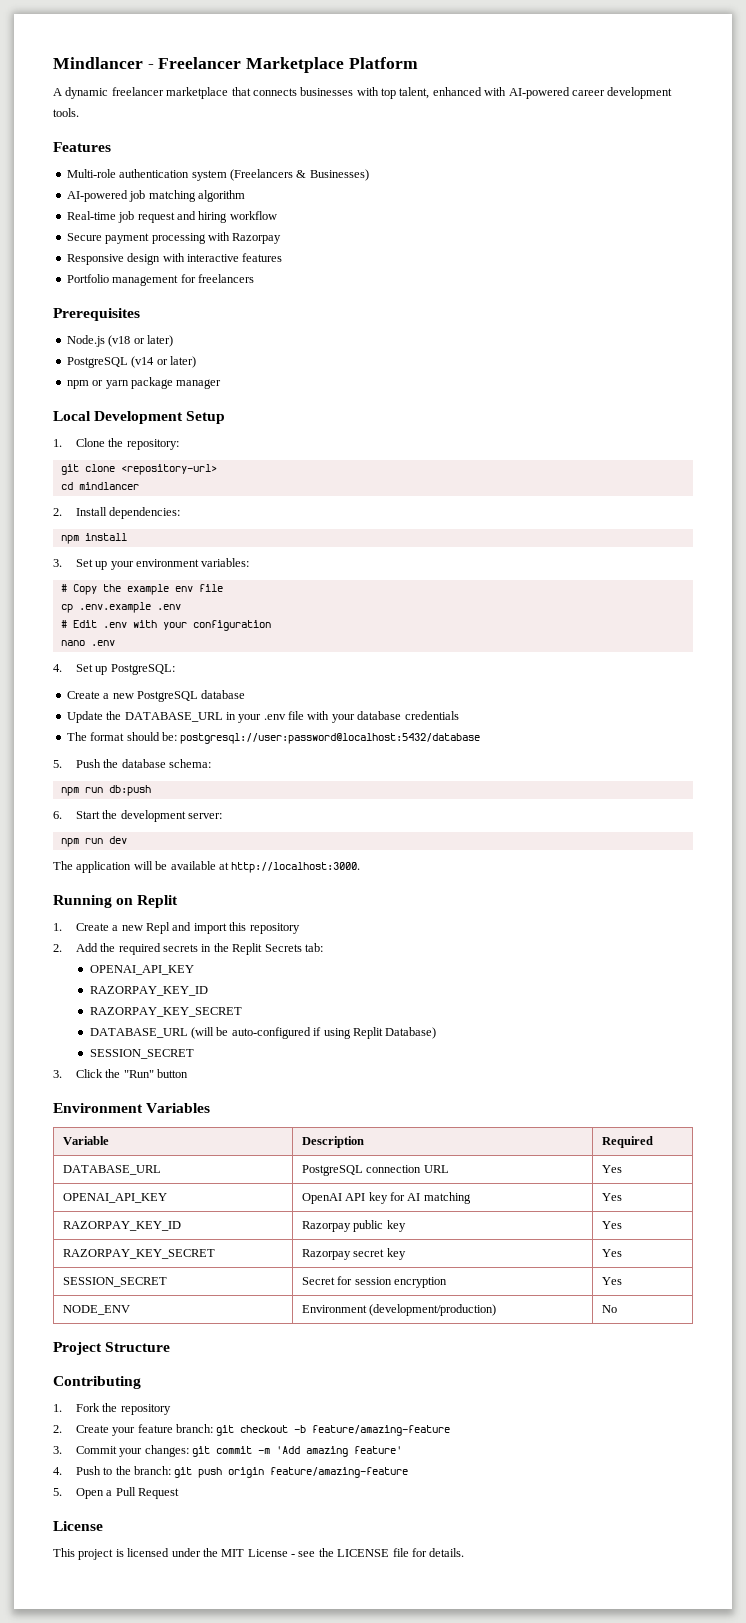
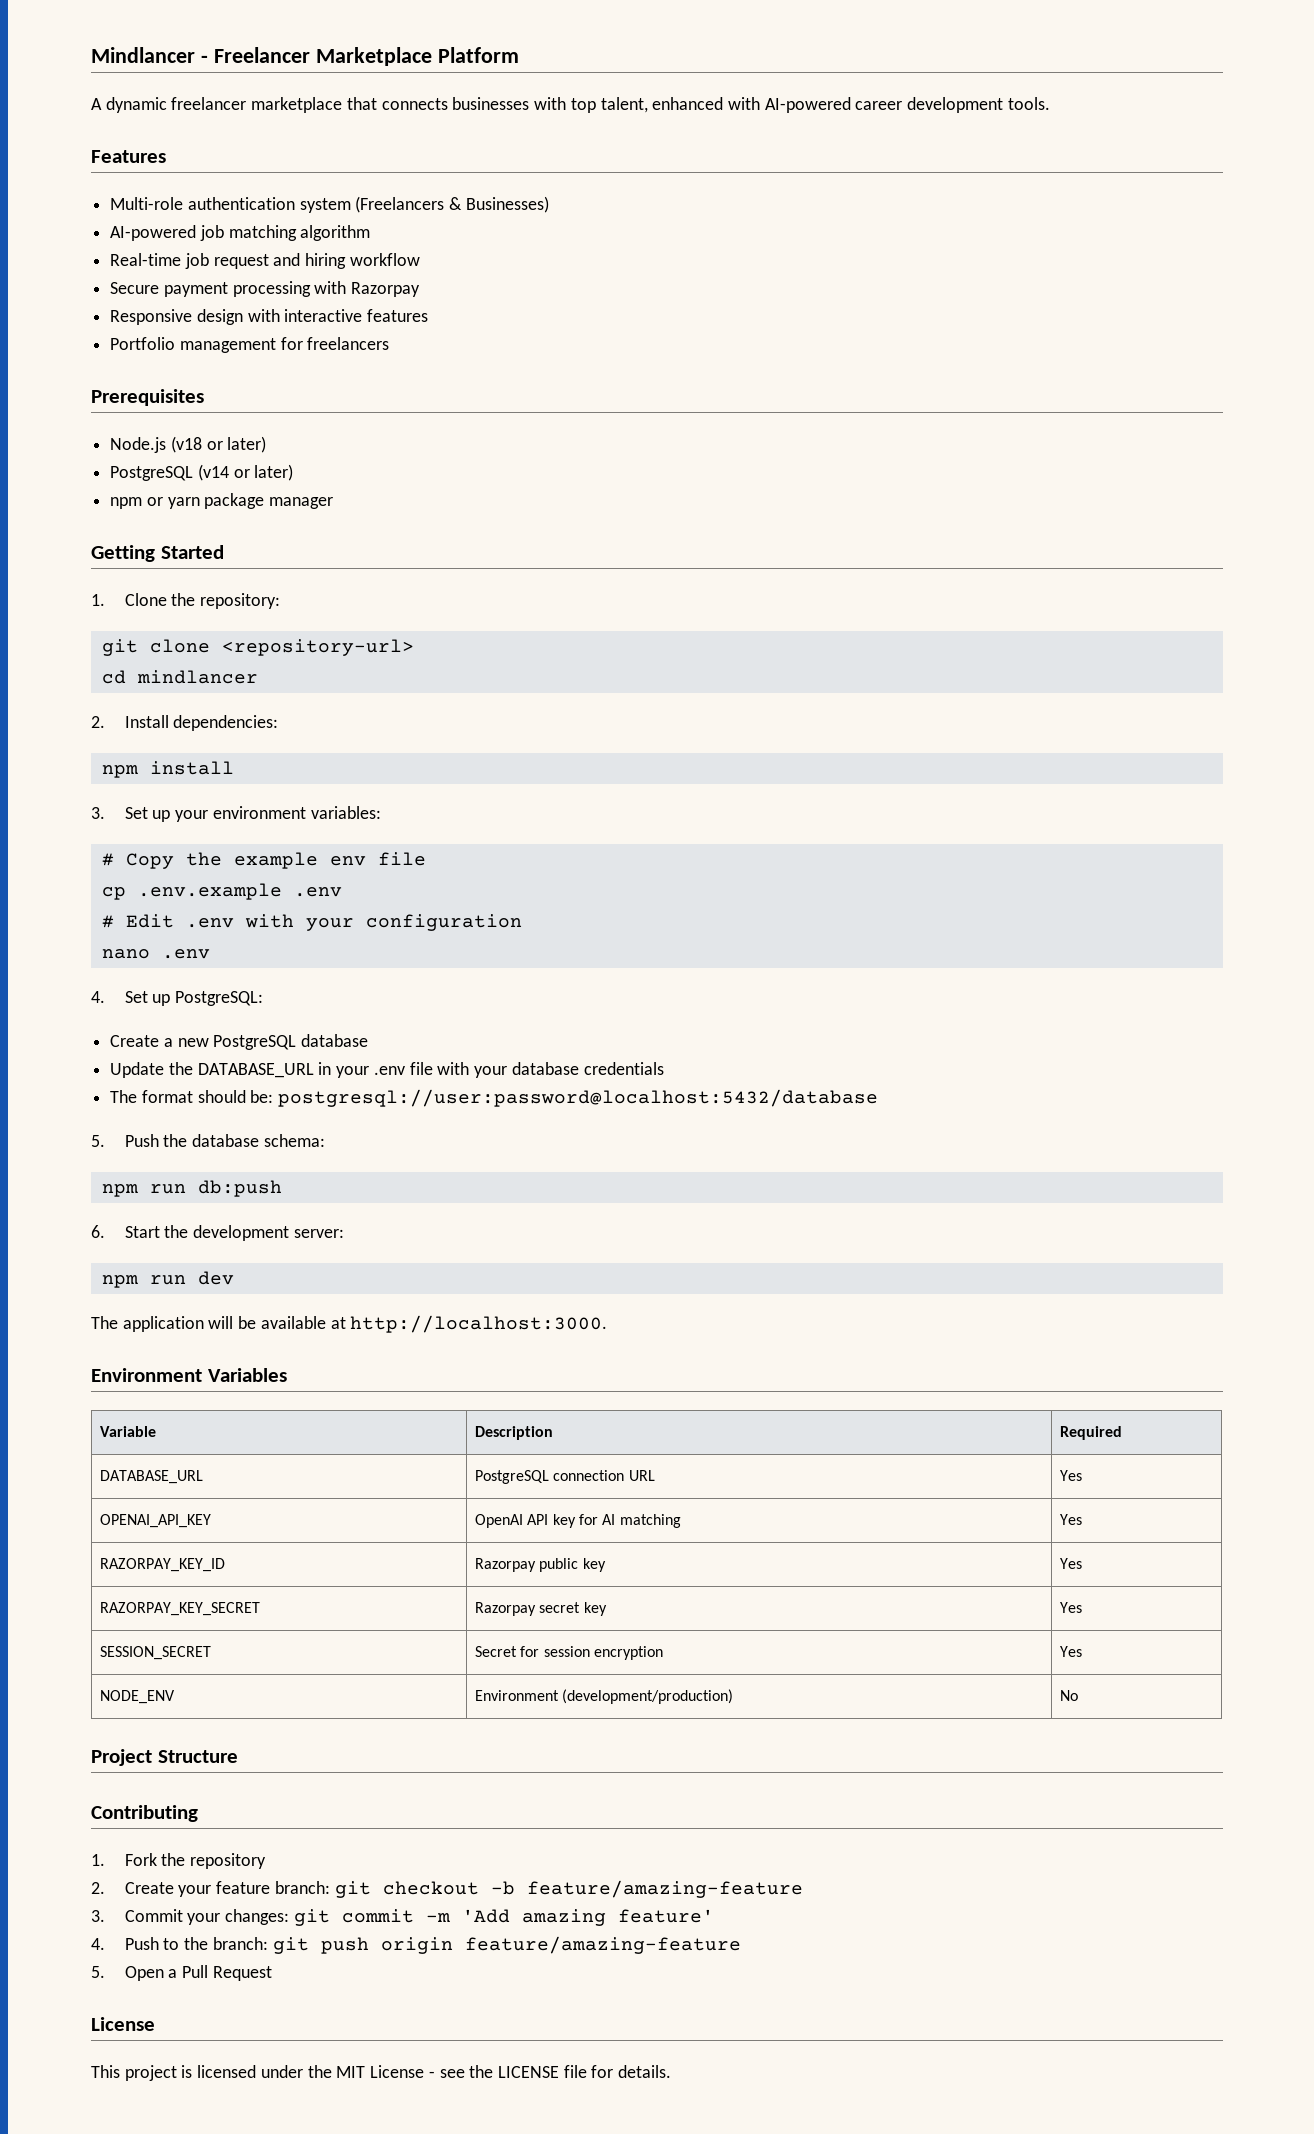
[53,411,226,424] Local Development Setup -> [91,545,224,562] Getting Started
[53,895,179,908] [53,922,300,934] [53,943,323,955] [89,965,194,975] [89,986,208,996] [89,1007,242,1017] [89,1027,437,1039] [89,1049,194,1059] [53,1069,189,1078] // Running on Replit // 1. Create a new Repl and import this repository // 2. Add the required secrets in the Replit Secrets tab: // OPENAI_API_KEY // RAZORPAY_KEY_ID // RAZORPAY_KEY_SECRET // DATABASE_URL (will be auto-configured if using Replit Database) // SESSION_SECRET // 3. Click the "Run" button -> (608, 1324) none

